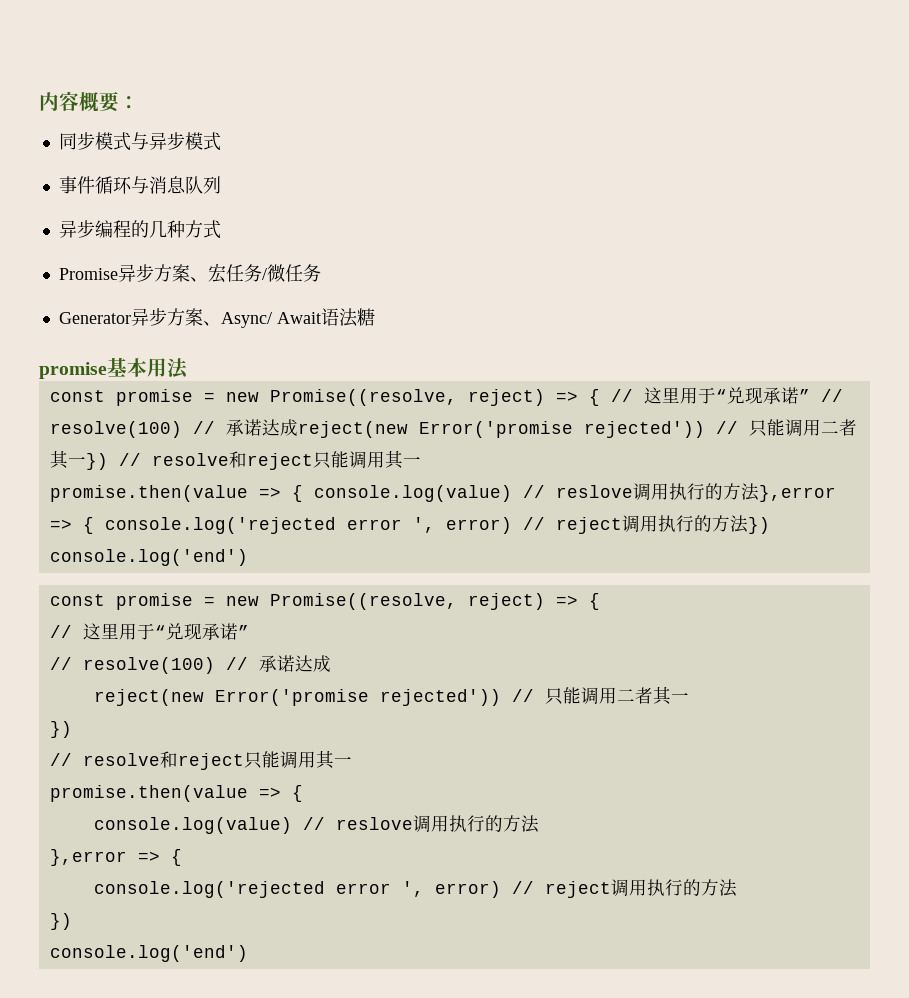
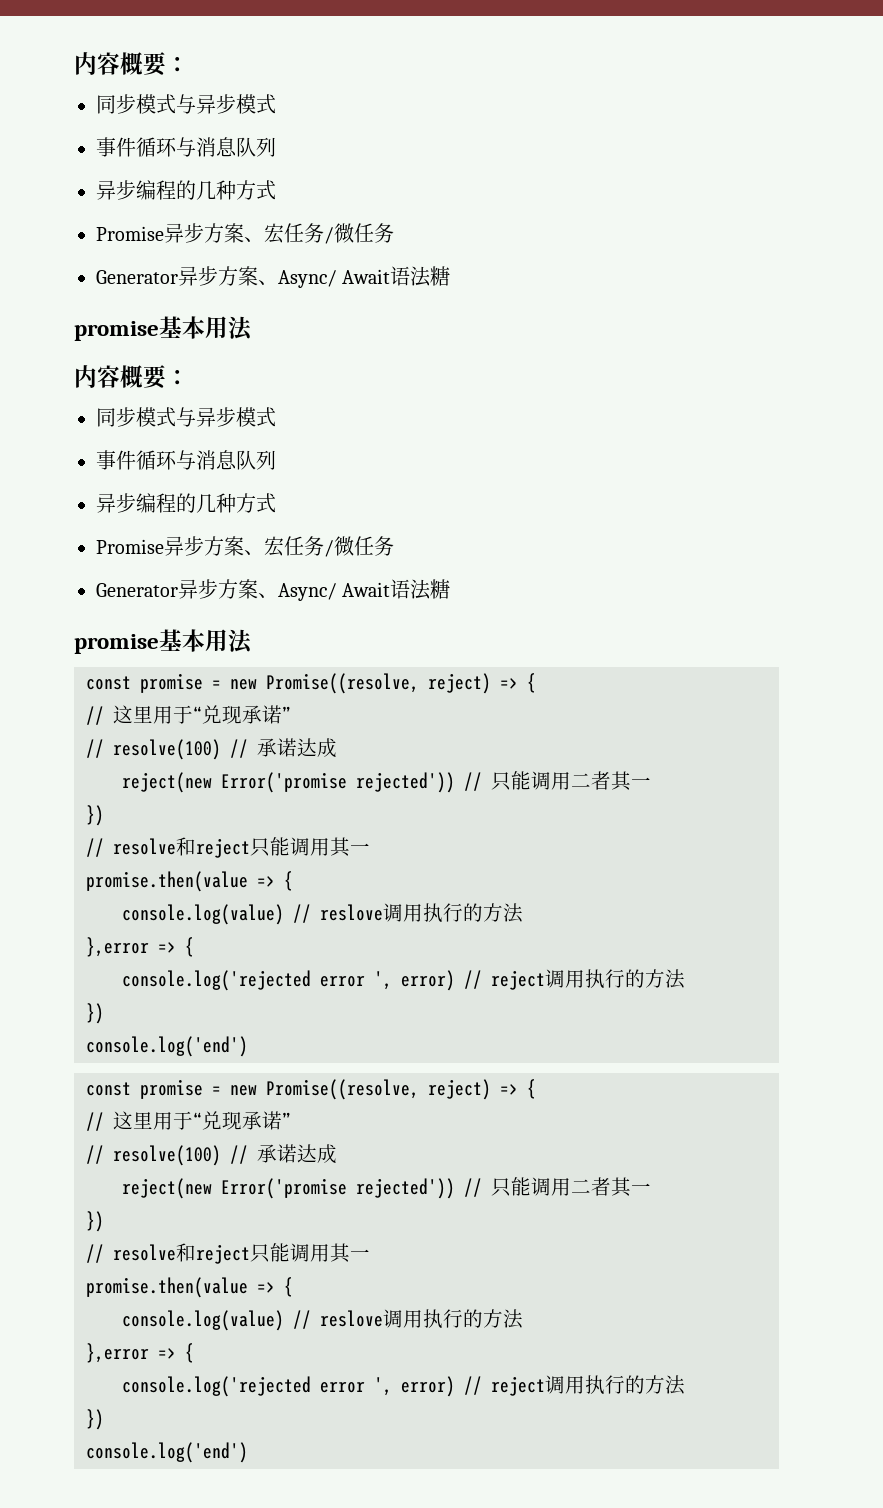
[49,387,843,406] [49,419,857,438] [49,450,108,470] // const promise = new Promise((resolve, reject) => { // 这里用于“兑现承诺” // resolve(100) // 承诺达成reject(new Error('promise rejected')) // 只能调用二者其一}) -> [74,365,189,389] [96,407,276,427] [96,450,276,470] [96,493,276,513] [96,536,394,557] [96,579,451,601] [74,629,253,654] [86,673,536,694] [86,705,291,725] [86,738,337,760] [122,771,651,793] [86,805,104,826] // 内容概要： // 同步模式与异步模式 // 事件循环与消息队列 // 异步编程的几种方式 // Promise异步方案、宏任务/微任务 // Generator异步方案、Async/ Await语法糖 // promise基本用法 // const promise = new Promise((resolve, reject) => { // // 这里用于“兑现承诺” // // resolve(100) // 承诺达成 // reject(new Error('promise rejected')) // 只能调用二者其一 // }) //
[313,483,836,502] [49,517,94,534] console.log(value) // reslove调用执行的方法},error => { -> [122,903,523,925] [86,937,194,957] // console.log(value) // reslove调用执行的方法 // },error => { //
(748, 524) none -> (685, 979) //

